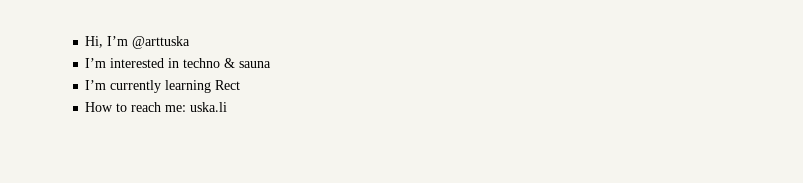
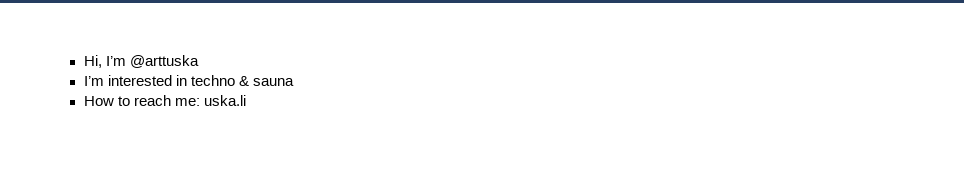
[85,80,241,93] // I’m currently learning Rect -> (294, 82) none

